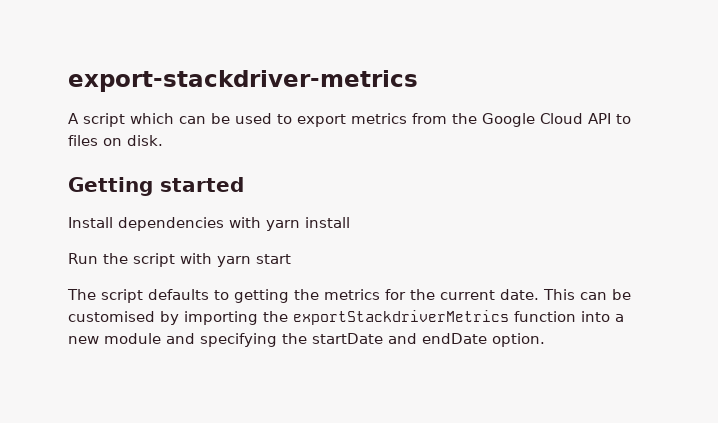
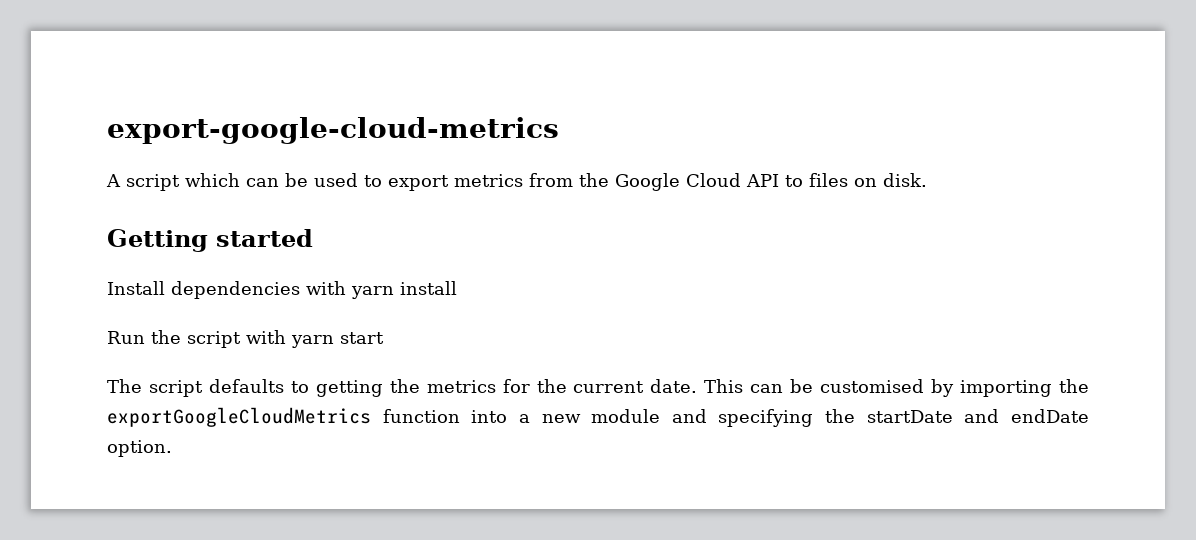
[68,70,418,92] export-stackdriver-metrics -> [107,117,559,144] export-google-cloud-metrics
[293,310,509,325] exportStackdriverMetrics -> [107,407,371,427] exportGoogleCloudMetrics

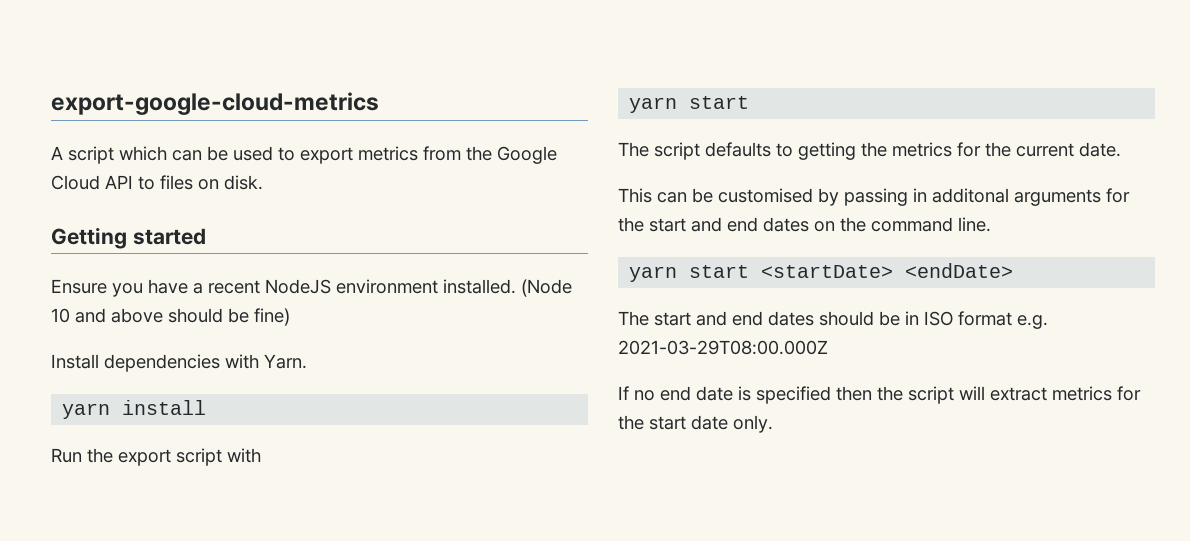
(313, 238) none -> [51,279,572,297] [51,308,290,326] // Ensure you have a recent NodeJS environment installed. (Node 10 and above should be fine)
(346, 288) none -> [264,354,307,369] Yarn. //
(181, 337) none -> [118,449,171,466] export
(286, 337) none -> (261, 455) //
(698, 386) none -> (1121, 149) //
[960,379,1090,397] [107,407,1089,427] [107,440,172,457] importing the exportGoogleCloudMetrics function into a new module and specifying the startDate and endDate option. -> [844,188,1130,206] [618,217,991,232] [629,263,1014,282] [618,311,1048,329] [618,340,828,355] [618,386,1141,404] [618,415,773,433] passing in additonal arguments for the start and end dates on the command line. // yarn start <startDate> <endDate> // The start and end dates should be in ISO format e.g. 2021-03-29T08:00.000Z // If no end date is specified then the script will extract metrics for the start date only.

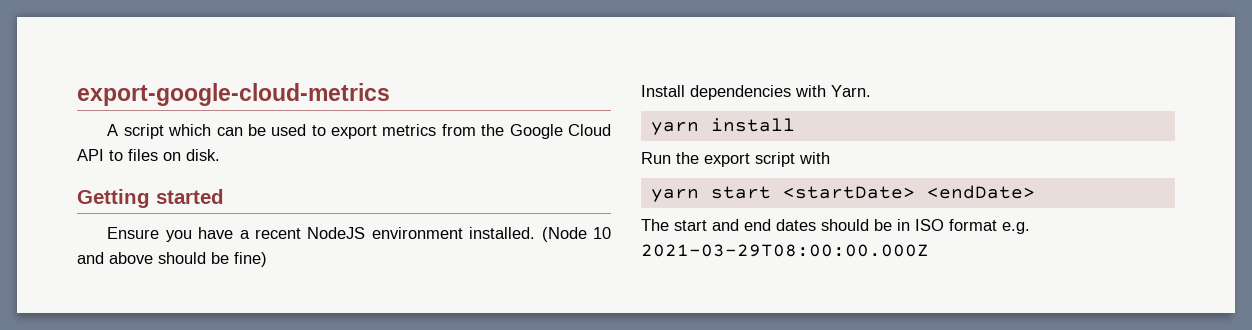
[618,142,1121,160] [618,188,1130,206] [618,217,991,232] [629,265,750,282] // The script defaults to getting the metrics for the current date. // This can be customised by passing in additonal arguments for the start and end dates on the command line. // yarn start -> (771, 192) none
[618,340,828,355] [618,386,1141,404] [618,415,773,433] 2021-03-29T08:00.000Z // If no end date is specified then the script will extract metrics for the start date only. -> [641,244,929,257] 2021-03-29T08:00:00.000Z

